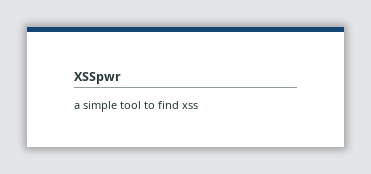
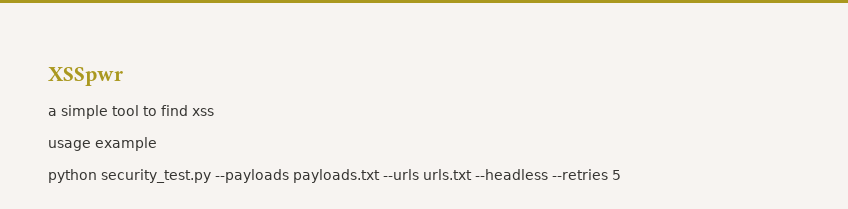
(198, 106) none -> [48,137,157,151] [48,169,621,183] // usage example // python security_test.py --payloads payloads.txt --urls urls.txt --headless --retries 5

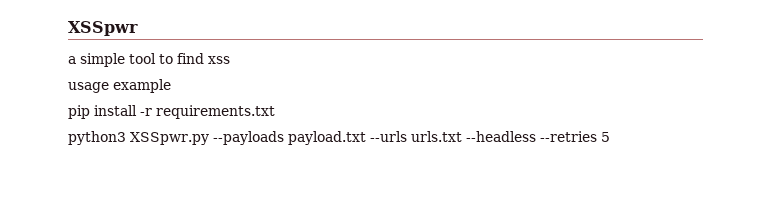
[48,169,380,183] python security_test.py --payloads payloads.txt -> [68,105,275,119] [68,131,366,145] pip install -r requirements.txt // python3 XSSpwr.py --payloads payload.txt

